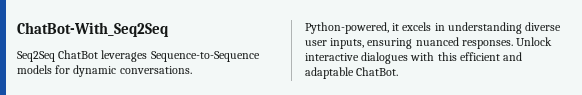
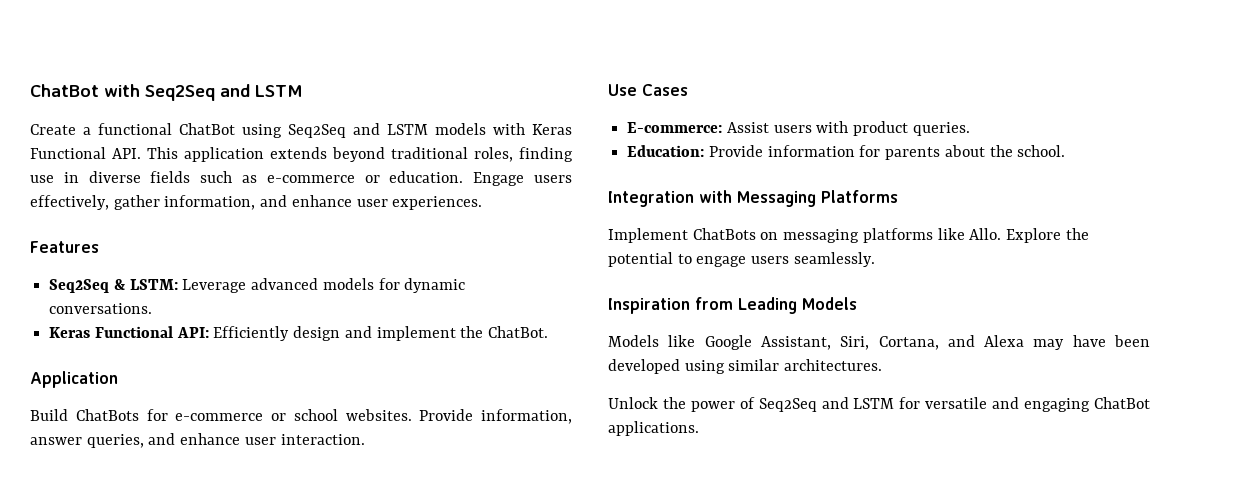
[17,22,169,37] [17,50,260,62] [17,65,192,77] [305,22,562,34] [305,37,553,49] [305,52,523,64] [305,67,399,79] ChatBot-With_Seq2Seq // Seq2Seq ChatBot leverages Sequence-to-Sequence models for dynamic conversations. Python-powered, it excels in understanding diverse user inputs, ensuring nuanced responses. Unlock interactive dialogues with this efficient and adaptable ChatBot. -> [30,84,302,101] [30,123,572,138] [30,147,573,162] [30,171,572,186] [30,195,483,210] [30,241,99,253] [49,278,466,293] [49,303,153,314] [49,326,549,341] [30,371,118,388] [30,409,572,424] [30,433,365,448] [608,84,688,96] [627,121,970,136] [627,145,1066,160] [608,190,898,207] [608,228,1089,243] [608,252,875,267] [608,297,857,314] [608,335,1150,350] [608,359,883,374] [608,397,1150,412] [608,421,699,436] ChatBot with Seq2Seq and LSTM // Create a functional ChatBot using Seq2Seq and LSTM models with Keras Functional API. This application extends beyond traditional roles, finding use in diverse fields such as e-commerce or education. Engage users effectively, gather information, and enhance user experiences. // Features // Seq2Seq & LSTM: Leverage advanced models for dynamic conversations. // Keras Functional API: Efficiently design and implement the ChatBot. // Application // Build ChatBots for e-commerce or school websites. Provide information, answer queries, and enhance user interaction. // Use Cases // E-commerce: Assist users with product queries. // Education: Provide information for parents about the school. // Integration with Messaging Platforms // Implement ChatBots on messaging platforms like Allo. Explore the potential to engage users seamlessly. // Inspiration from Leading Models // Models like Google Assistant, Siri, Cortana, and Alexa may have been developed using similar architectures. // Unlock the power of Seq2Seq and LSTM for versatile and engaging ChatBot applications.

